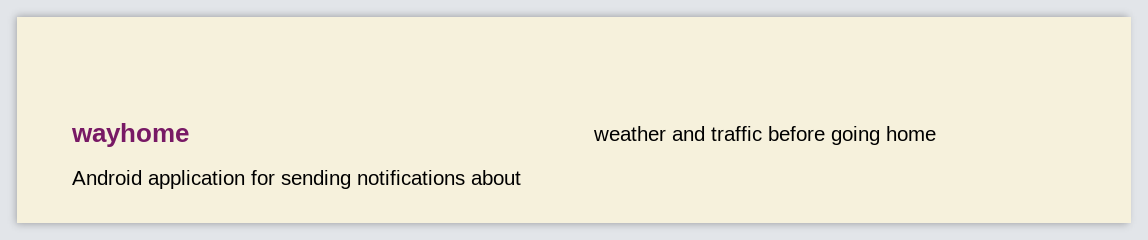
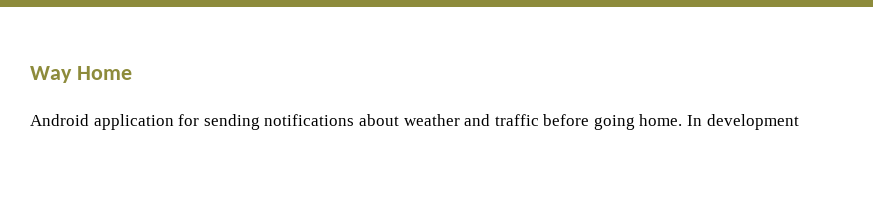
[71,123,189,147] wayhome -> [30,66,132,83] Way Home
[886,126,936,141] home -> [639,114,799,130] home. In development

